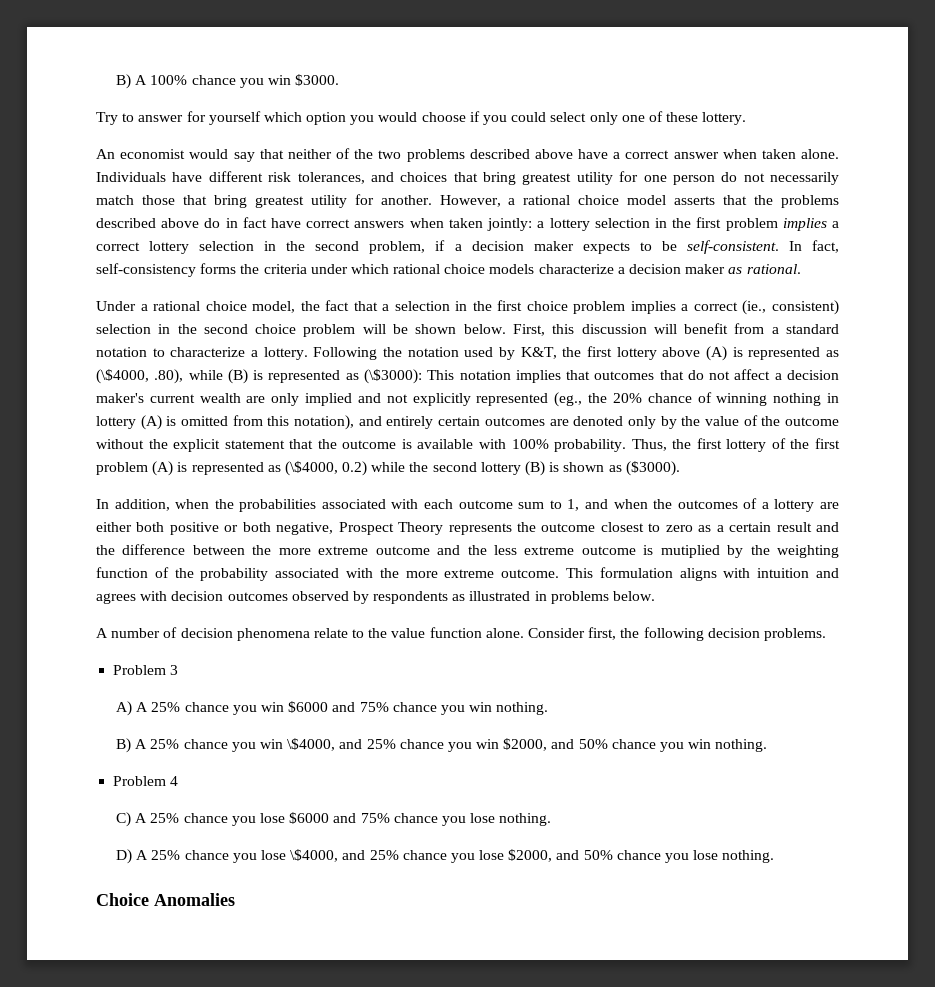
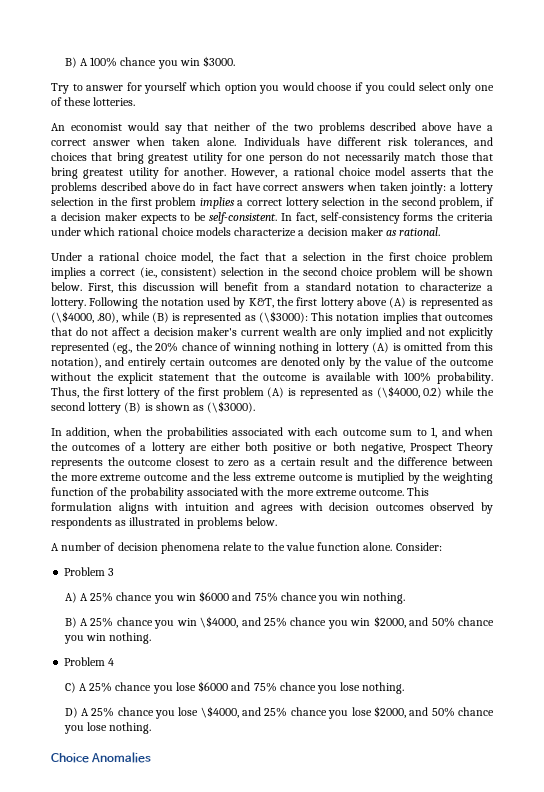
[702,112,747,125] lottery. -> [93,97,136,106] lotteries.
[625,461,680,476] ($3000). -> [207,401,256,413] (\$3000).
[528,627,826,641] Consider first, the following decision problems. -> [395,542,442,551] Consider:

